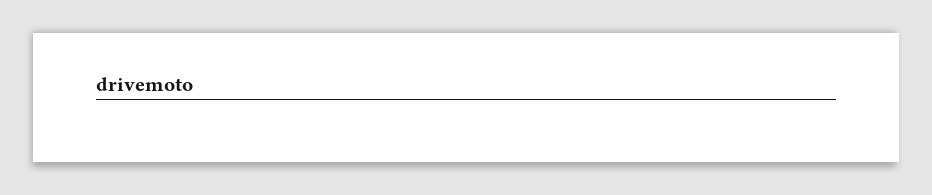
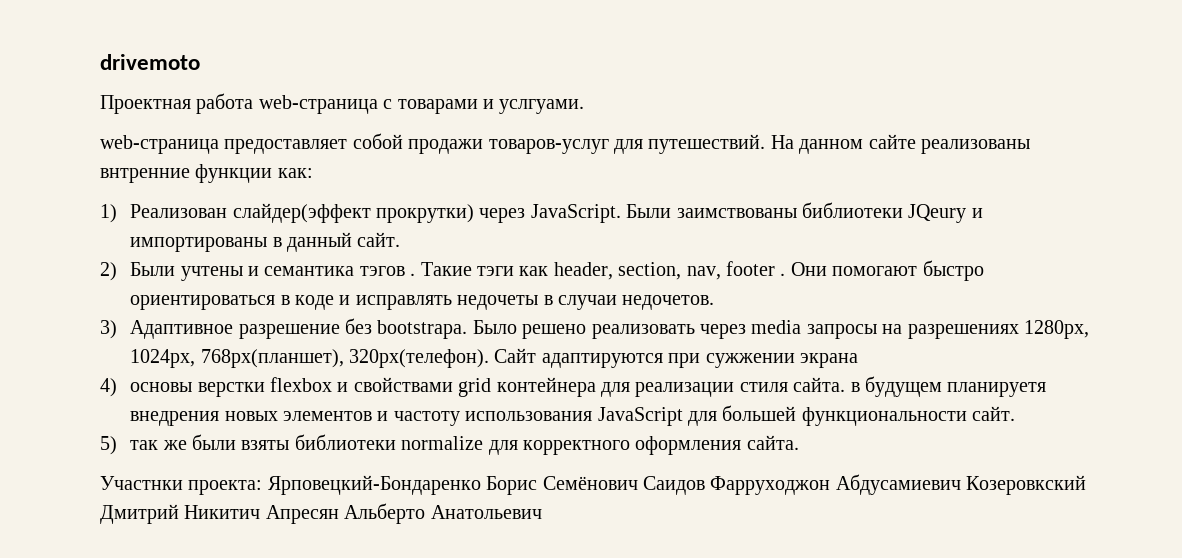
(193, 84) none -> [100,93,585,114] [100,133,1030,154] [100,164,313,183] [100,202,983,223] [130,232,401,252] [100,260,984,281] [130,295,715,310] [100,318,1089,339] [130,348,858,368] [100,376,1047,397] [130,405,1016,426] [100,434,799,455] [100,474,1087,495] [100,503,542,524] // Проектная работа web-страница с товарами и услгуами. // web-страница предоставляет собой продажи товаров-услуг для путешествий. На данном сайте реализованы внтренние функции как: // 1) Реализован слайдер(эффект прокрутки) через JavaScript. Были заимствованы библиотеки JQeury и импортированы в данный сайт. // 2) Были учтены и семантика тэгов . Такие тэги как header, section, nav, footer . Они помогают быстро ориентироваться в коде и исправлять недочеты в случаи недочетов. // 3) Адаптивное разрешение без bootstrapa. Было решено реализовать через media запросы на разрешениях 1280px, 1024px, 768px(планшет), 320px(телефон). Сайт адаптируются при сужжении экрана // 4) основы верстки flexbox и свойствами grid контейнера для реализации стиля сайта. в будущем планируетя внедрения новых элементов и частоту использования JavaScript для большей функциональности сайт. // 5) так же были взяты библиотеки normalize для корректного оформления сайта. // Участнки проекта: Ярповецкий-Бондаренко Борис Семёнович Саидов Фарруходжон Абдусамиевич Козеровкский Дмитрий Никитич Апресян Альберто Анатольевич

